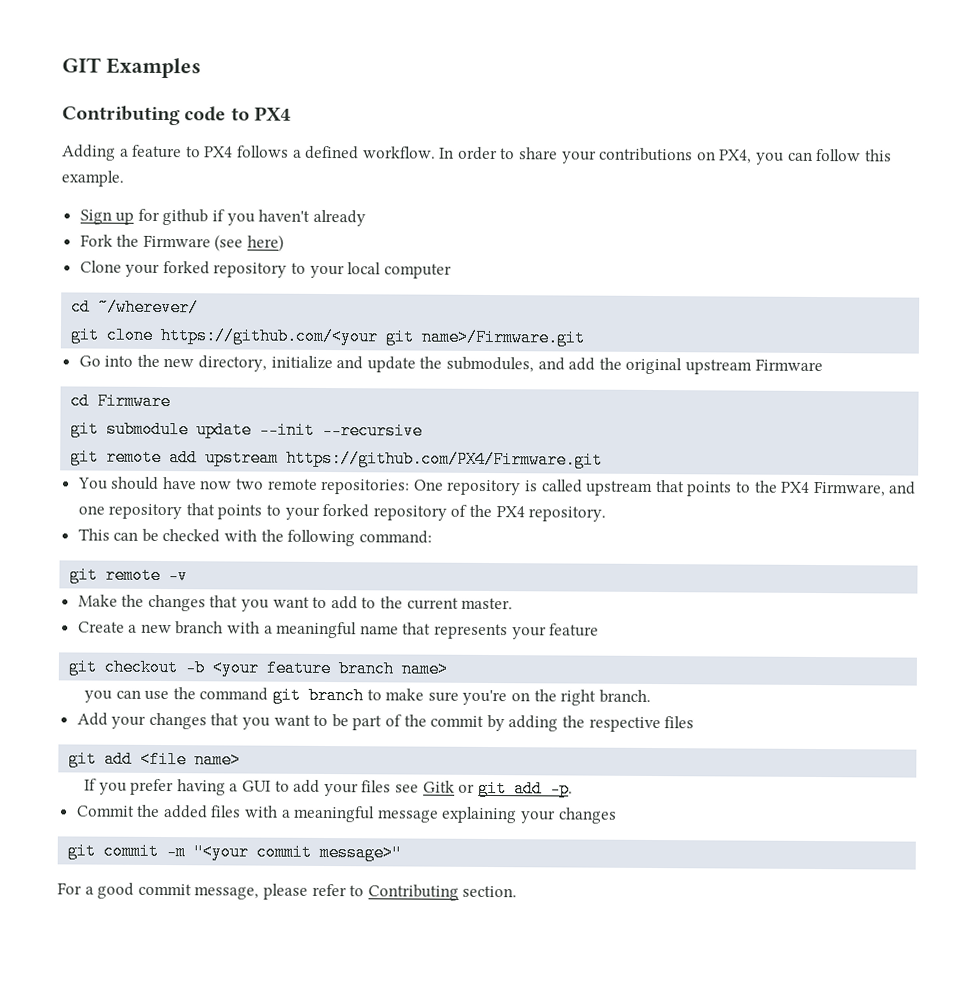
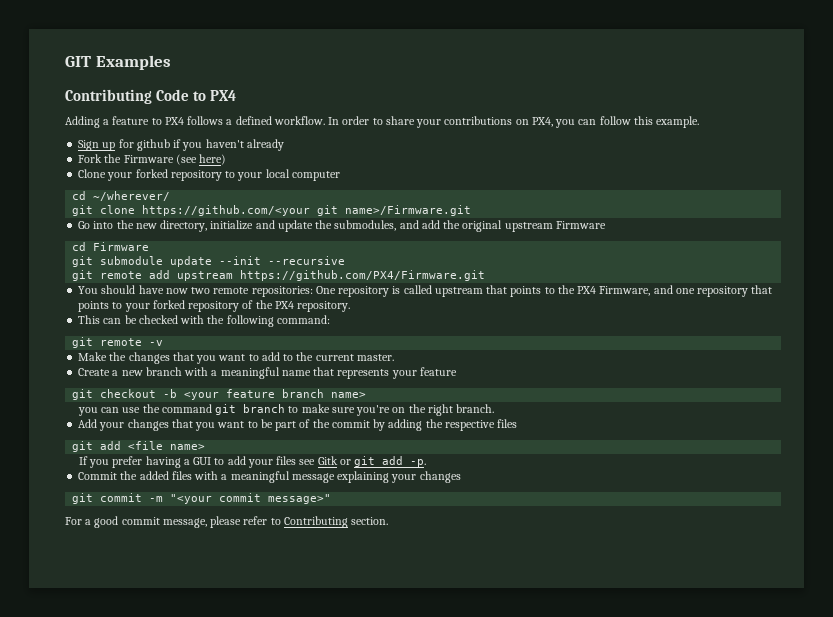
[184,106,227,122] code -> [156,89,190,101] Code

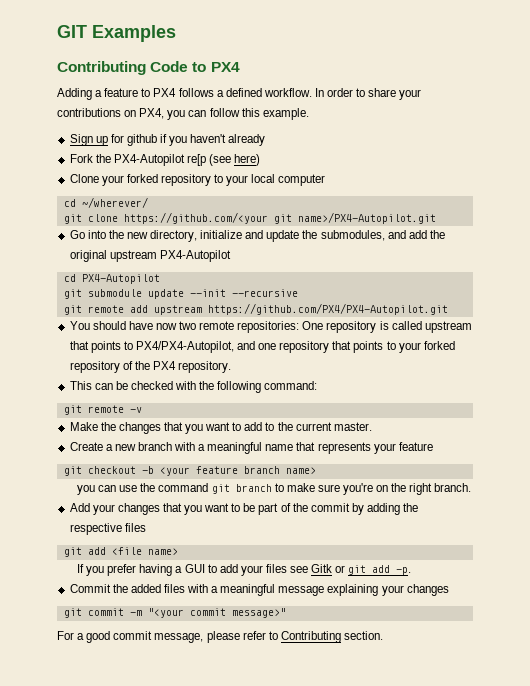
[123,155,174,163] Firmware -> [113,154,206,166] PX4-Autopilot re[p
[345,205,472,216] name>/Firmware.git -> [297,212,436,224] name>/PX4-Autopilot.git
[555,221,606,229] [72,242,150,251] Firmware // cd Firmware -> [159,250,231,262] [63,274,160,284] PX4-Autopilot // cd PX4-Autopilot
[240,270,486,281] https://github.com/PX4/Firmware.git -> [207,303,448,315] https://github.com/PX4/PX4-Autopilot.git
[557,285,651,296] the PX4 Firmware, -> [135,341,234,353] PX4/PX4-Autopilot,

